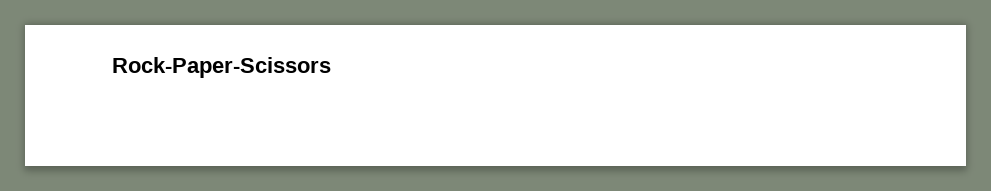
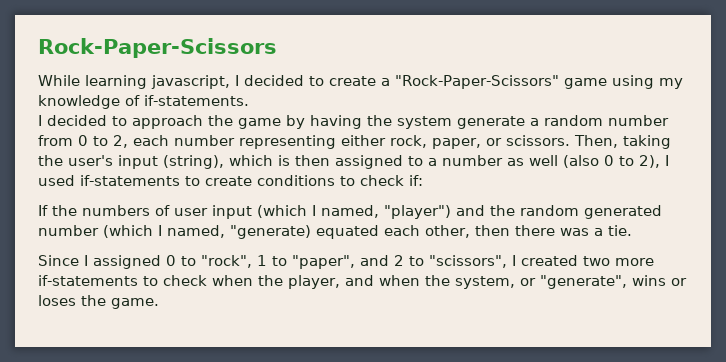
(331, 67) none -> [38,75,683,89] [38,95,249,109] [38,115,669,129] [38,135,671,149] [38,155,669,169] [38,175,423,186] [38,205,662,219] [38,225,632,239] [38,255,654,269] [38,275,687,289] [38,295,159,309] // While learning javascript, I decided to create a "Rock-Paper-Scissors" game using my knowledge of if-statements. // I decided to approach the game by having the system generate a random number from 0 to 2, each number representing either rock, paper, or scissors. Then, taking the user's input (string), which is then assigned to a number as well (also 0 to 2), I used if-statements to create conditions to check if: // If the numbers of user input (which I named, "player") and the random generated number (which I named, "generate) equated each other, then there was a tie. // Since I assigned 0 to "rock", 1 to "paper", and 2 to "scissors", I created two more if-statements to check when the player, and when the system, or "generate", wins or loses the game.

